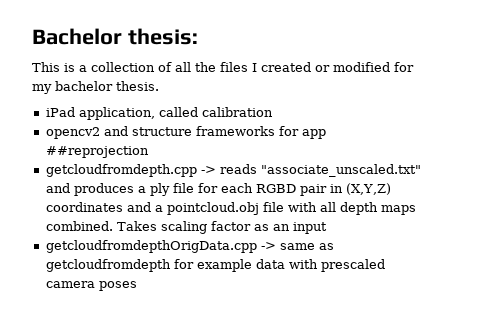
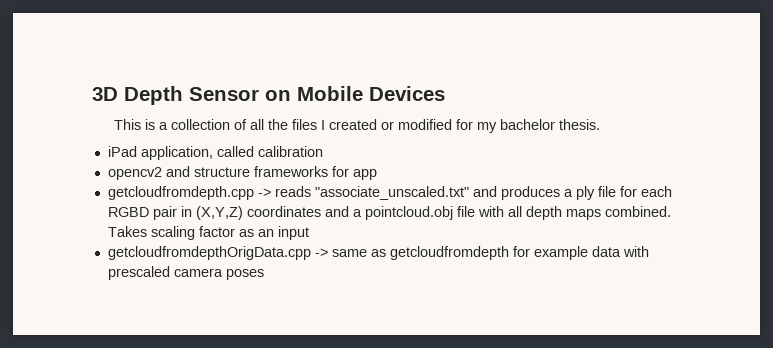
[32,28,198,45] Bachelor thesis: -> [92,86,445,105] 3D Depth Sensor on Mobile Devices
[45,146,149,158] ##reprojection -> (377, 174) none

